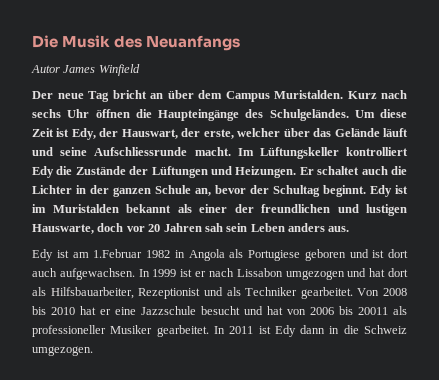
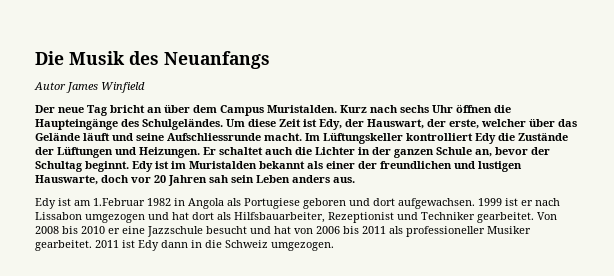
[372,249,408,258] [32,268,150,280] ist dort auch aufgewachsen. In -> [373,198,475,209] dort aufgewachsen.
[226,287,241,296] als -> (418, 216) none
[80,306,96,315] hat -> (105, 230) none
[358,307,388,315] 20011 -> [362,226,386,234] 2011
[213,326,225,334] In -> (92, 245) none

